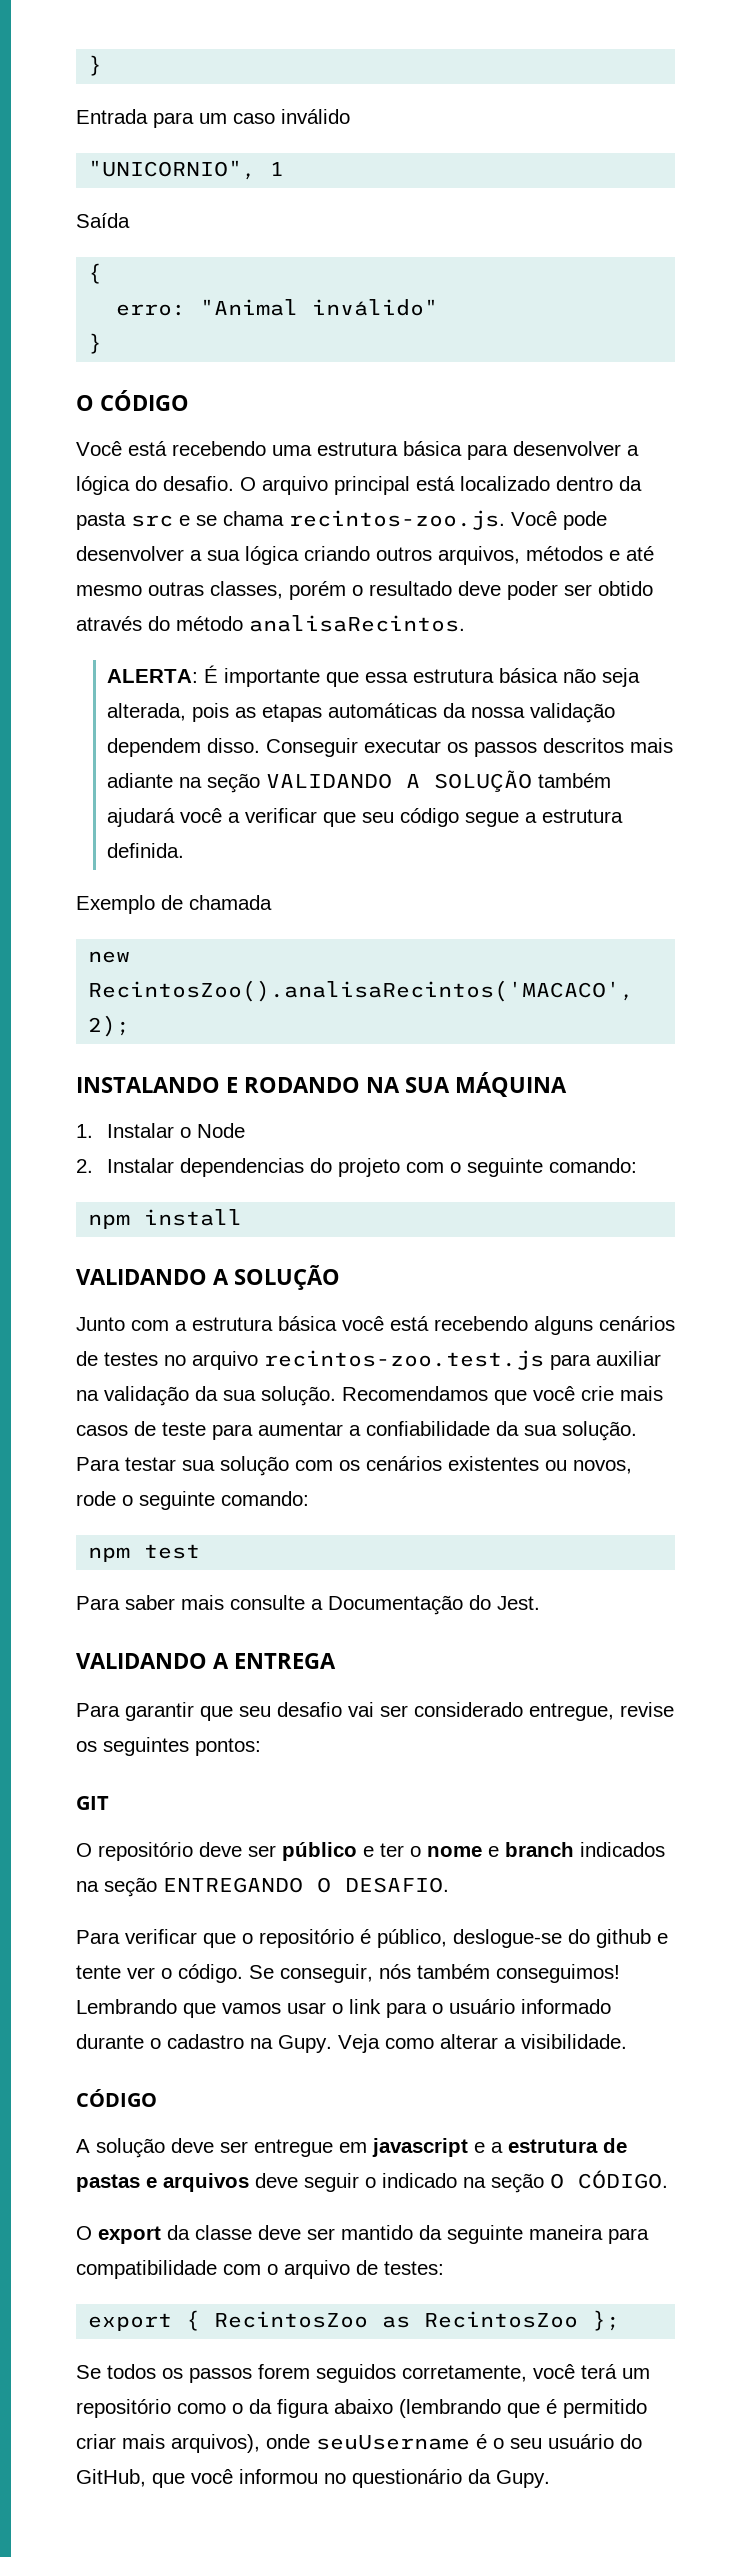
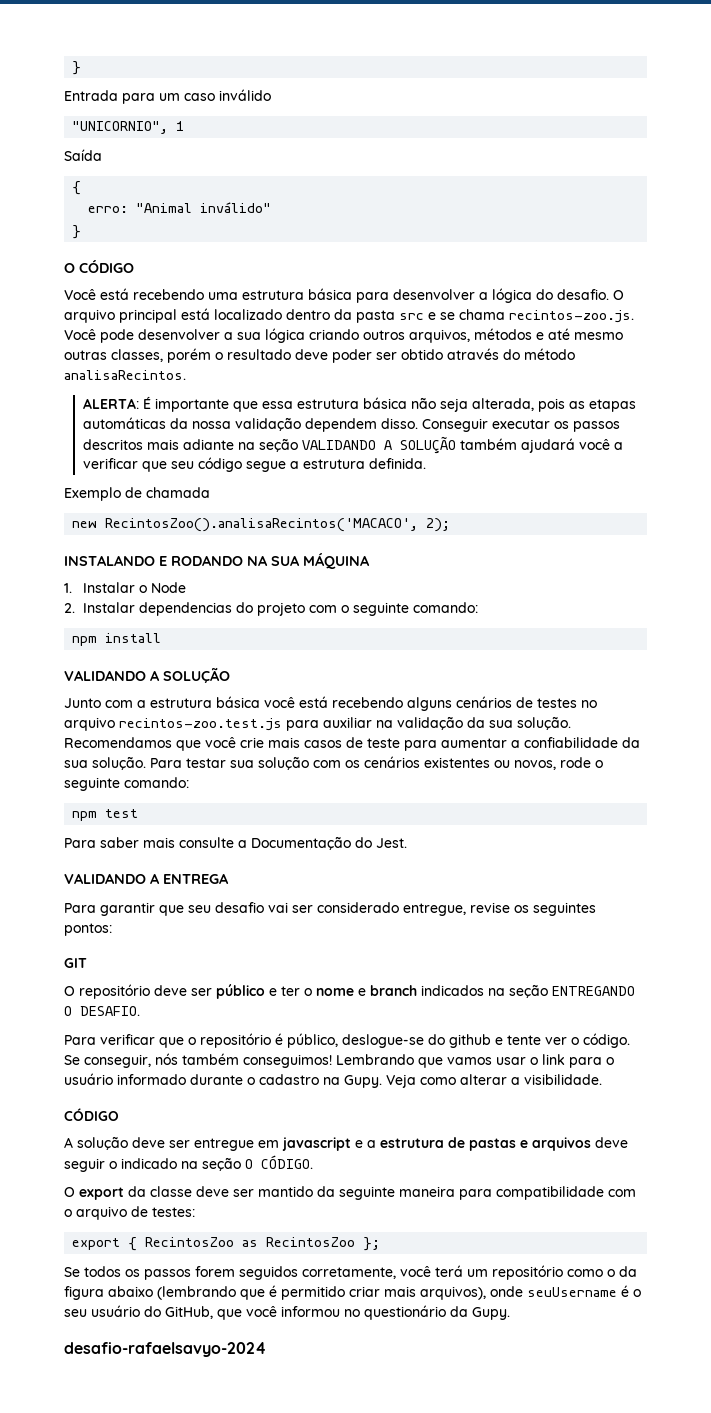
(550, 2479) none -> [64,1342,266,1357] // desafio-rafaelsavyo-2024

